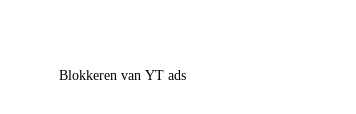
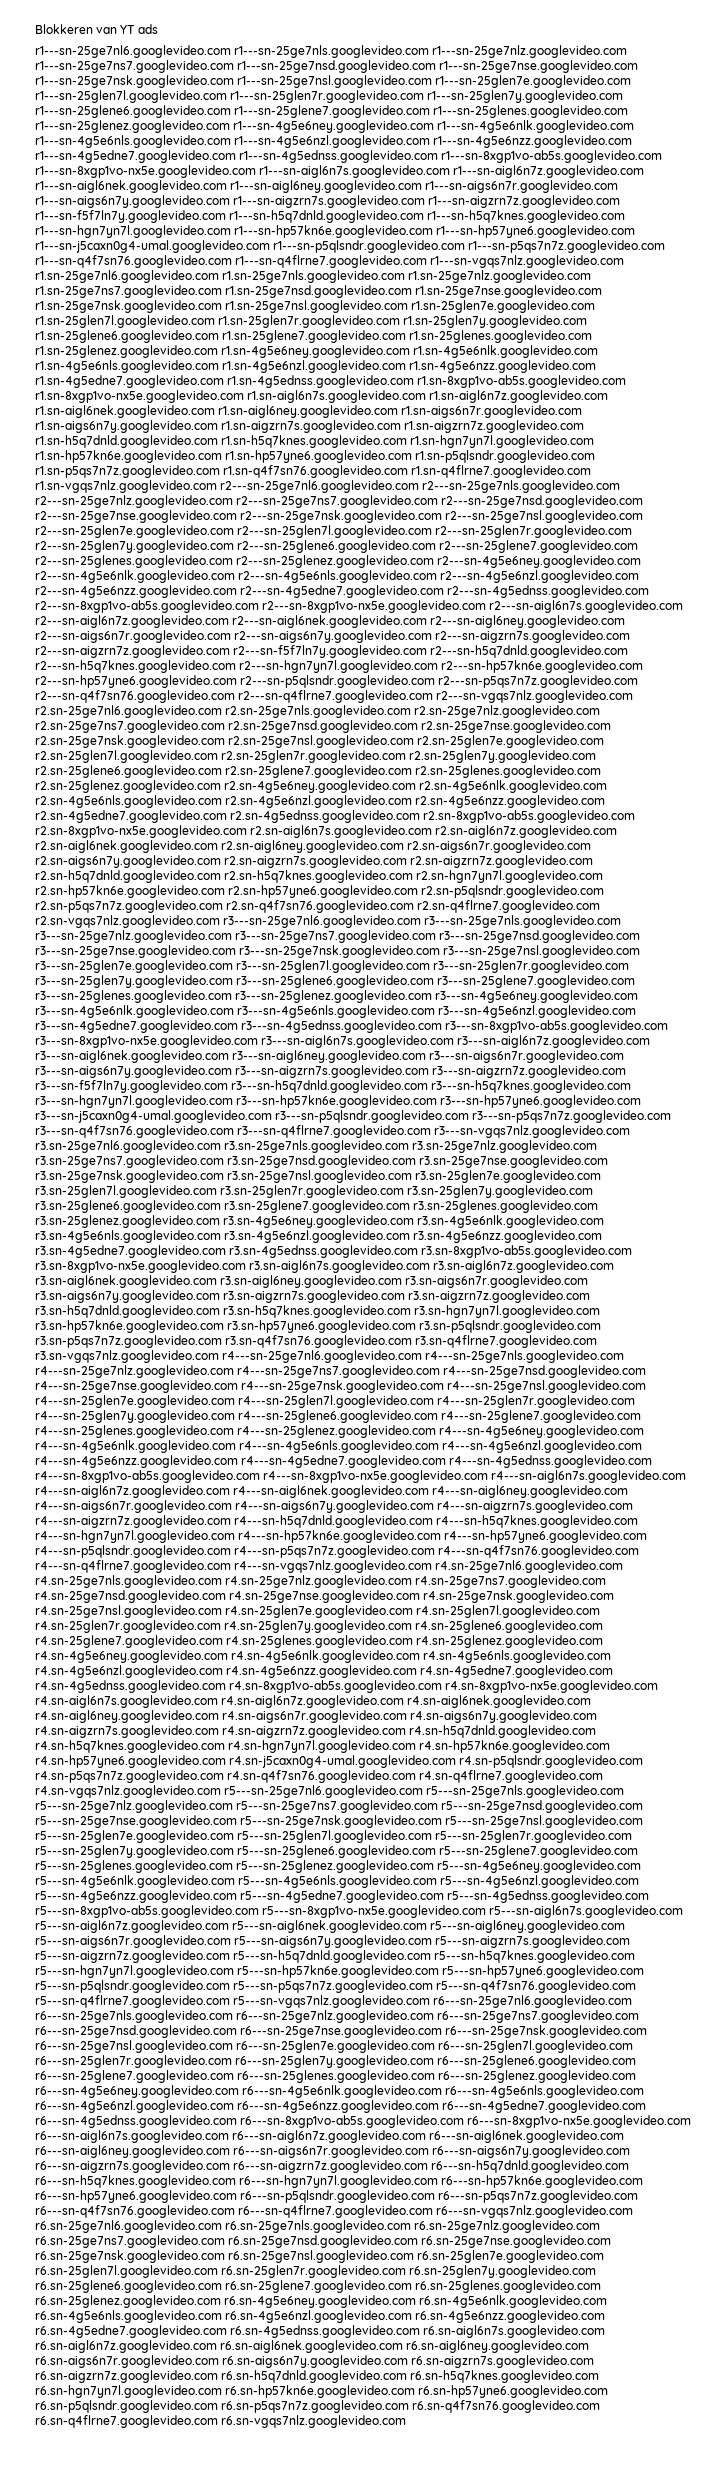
(186, 75) none -> [35,45,628,58] [35,60,639,73] [35,75,632,88] [35,90,624,103] [35,105,629,118] [35,120,635,133] [35,135,633,148] [35,150,663,163] [35,165,645,178] [35,180,619,193] [35,195,621,208] [35,210,626,223] [35,225,636,238] [35,240,666,253] [35,255,625,268] [35,270,592,283] [35,285,603,298] [35,300,596,313] [35,315,588,328] [35,330,593,343] [35,345,599,358] [35,360,597,373] [35,375,627,388] [35,390,609,403] [35,405,583,418] [35,420,585,433] [35,435,595,448] [35,450,596,463] [35,465,592,478] [35,480,621,493] [35,495,644,508] [35,510,644,523] [35,525,633,538] [35,540,639,553] [35,555,642,568] [35,570,640,583] [35,585,650,598] [35,600,684,613] [35,615,626,628] [35,630,631,643] [35,645,629,658] [35,660,644,673] [35,675,639,688] [35,690,634,703] [35,705,601,718] [35,720,612,733] [35,735,605,748] [35,750,597,763] [35,765,602,778] [35,780,608,793] [35,795,606,808] [35,810,636,823] [35,825,618,838] [35,840,592,853] [35,855,594,868] [35,870,604,883] [35,885,605,898] [35,900,601,913] [35,915,622,928] [35,930,641,943] [35,945,641,958] [35,960,630,973] [35,975,636,988] [35,990,639,1003] [35,1005,637,1018] [35,1020,669,1033] [35,1035,651,1048] [35,1050,625,1063] [35,1065,627,1078] [35,1080,632,1093] [35,1095,642,1108] [35,1110,672,1123] [35,1125,631,1138] [35,1140,598,1153] [35,1155,609,1168] [35,1170,602,1183] [35,1185,594,1198] [35,1200,599,1213] [35,1215,605,1228] [35,1230,603,1243] [35,1245,633,1258] [35,1260,615,1273] [35,1275,589,1288] [35,1290,591,1303] [35,1305,601,1318] [35,1320,602,1333] [35,1335,598,1348] [35,1350,625,1363] [35,1365,647,1378] [35,1380,647,1393] [35,1395,636,1408] [35,1410,642,1423] [35,1425,645,1438] [35,1440,643,1453] [35,1455,653,1468] [35,1470,687,1483] [35,1485,629,1498] [35,1500,634,1513] [35,1515,639,1528] [35,1530,648,1543] [35,1545,640,1558] [35,1560,624,1573] [35,1575,607,1588] [35,1590,615,1603] [35,1605,601,1618] [35,1620,604,1633] [35,1635,604,1648] [35,1650,612,1663] [35,1665,614,1678] [35,1680,659,1693] [35,1695,592,1708] [35,1710,598,1723] [35,1725,597,1738] [35,1740,611,1753] [35,1755,644,1768] [35,1770,604,1783] [35,1785,625,1798] [35,1800,644,1813] [35,1815,644,1828] [35,1830,633,1843] [35,1845,639,1858] [35,1860,642,1873] [35,1875,640,1888] [35,1890,650,1903] [35,1905,684,1918] [35,1920,626,1933] [35,1935,631,1948] [35,1950,636,1963] [35,1965,645,1978] [35,1980,637,1993] [35,1995,633,2008] [35,2010,640,2023] [35,2025,648,2038] [35,2040,634,2053] [35,2055,637,2068] [35,2070,637,2083] [35,2085,645,2098] [35,2100,647,2113] [35,2115,692,2128] [35,2130,625,2143] [35,2145,631,2158] [35,2160,630,2173] [35,2175,644,2188] [35,2190,639,2203] [35,2205,634,2218] [35,2220,601,2233] [35,2235,612,2248] [35,2250,605,2263] [35,2265,597,2278] [35,2280,602,2293] [35,2295,608,2308] [35,2310,606,2323] [35,2325,606,2338] [35,2340,590,2353] [35,2355,595,2368] [35,2370,600,2383] [35,2385,609,2398] [35,2400,601,2413] [35,2415,407,2428] // r1---sn-25ge7nl6.googlevideo.com r1---sn-25ge7nls.googlevideo.com r1---sn-25ge7nlz.googlevideo.com r1---sn-25ge7ns7.googlevideo.com r1---sn-25ge7nsd.googlevideo.com r1---sn-25ge7nse.googlevideo.com r1---sn-25ge7nsk.googlevideo.com r1---sn-25ge7nsl.googlevideo.com r1---sn-25glen7e.googlevideo.com r1---sn-25glen7l.googlevideo.com r1---sn-25glen7r.googlevideo.com r1---sn-25glen7y.googlevideo.com r1---sn-25glene6.googlevideo.com r1---sn-25glene7.googlevideo.com r1---sn-25glenes.googlevideo.com r1---sn-25glenez.googlevideo.com r1---sn-4g5e6ney.googlevideo.com r1---sn-4g5e6nlk.googlevideo.com r1---sn-4g5e6nls.googlevideo.com r1---sn-4g5e6nzl.googlevideo.com r1---sn-4g5e6nzz.googlevideo.com r1---sn-4g5edne7.googlevideo.com r1---sn-4g5ednss.googlevideo.com r1---sn-8xgp1vo-ab5s.googlevideo.com r1---sn-8xgp1vo-nx5e.googlevideo.com r1---sn-aigl6n7s.googlevideo.com r1---sn-aigl6n7z.googlevideo.com r1---sn-aigl6nek.googlevideo.com r1---sn-aigl6ney.googlevideo.com r1---sn-aigs6n7r.googlevideo.com r1---sn-aigs6n7y.googlevideo.com r1---sn-aigzrn7s.googlevideo.com r1---sn-aigzrn7z.googlevideo.com r1---sn-f5f7ln7y.googlevideo.com r1---sn-h5q7dnld.googlevideo.com r1---sn-h5q7knes.googlevideo.com r1---sn-hgn7yn7l.googlevideo.com r1---sn-hp57kn6e.googlevideo.com r1---sn-hp57yne6.googlevideo.com r1---sn-j5caxn0g4-umal.googlevideo.com r1---sn-p5qlsndr.googlevideo.com r1---sn-p5qs7n7z.googlevideo.com r1---sn-q4f7sn76.googlevideo.com r1---sn-q4flrne7.googlevideo.com r1---sn-vgqs7nlz.googlevideo.com r1.sn-25ge7nl6.googlevideo.com r1.sn-25ge7nls.googlevideo.com r1.sn-25ge7nlz.googlevideo.com r1.sn-25ge7ns7.googlevideo.com r1.sn-25ge7nsd.googlevideo.com r1.sn-25ge7nse.googlevideo.com r1.sn-25ge7nsk.googlevideo.com r1.sn-25ge7nsl.googlevideo.com r1.sn-25glen7e.googlevideo.com r1.sn-25glen7l.googlevideo.com r1.sn-25glen7r.googlevideo.com r1.sn-25glen7y.googlevideo.com r1.sn-25glene6.googlevideo.com r1.sn-25glene7.googlevideo.com r1.sn-25glenes.googlevideo.com r1.sn-25glenez.googlevideo.com r1.sn-4g5e6ney.googlevideo.com r1.sn-4g5e6nlk.googlevideo.com r1.sn-4g5e6nls.googlevideo.com r1.sn-4g5e6nzl.googlevideo.com r1.sn-4g5e6nzz.googlevideo.com r1.sn-4g5edne7.googlevideo.com r1.sn-4g5ednss.googlevideo.com r1.sn-8xgp1vo-ab5s.googlevideo.com r1.sn-8xgp1vo-nx5e.googlevideo.com r1.sn-aigl6n7s.googlevideo.com r1.sn-aigl6n7z.googlevideo.com r1.sn-aigl6nek.googlevideo.com r1.sn-aigl6ney.googlevideo.com r1.sn-aigs6n7r.googlevideo.com r1.sn-aigs6n7y.googlevideo.com r1.sn-aigzrn7s.googlevideo.com r1.sn-aigzrn7z.googlevideo.com r1.sn-h5q7dnld.googlevideo.com r1.sn-h5q7knes.googlevideo.com r1.sn-hgn7yn7l.googlevideo.com r1.sn-hp57kn6e.googlevideo.com r1.sn-hp57yne6.googlevideo.com r1.sn-p5qlsndr.googlevideo.com r1.sn-p5qs7n7z.googlevideo.com r1.sn-q4f7sn76.googlevideo.com r1.sn-q4flrne7.googlevideo.com r1.sn-vgqs7nlz.googlevideo.com r2---sn-25ge7nl6.googlevideo.com r2---sn-25ge7nls.googlevideo.com r2---sn-25ge7nlz.googlevideo.com r2---sn-25ge7ns7.googlevideo.com r2---sn-25ge7nsd.googlevideo.com r2---sn-25ge7nse.googlevideo.com r2---sn-25ge7nsk.googlevideo.com r2---sn-25ge7nsl.googlevideo.com r2---sn-25glen7e.googlevideo.com r2---sn-25glen7l.googlevideo.com r2---sn-25glen7r.googlevideo.com r2---sn-25glen7y.googlevideo.com r2---sn-25glene6.googlevideo.com r2---sn-25glene7.googlevideo.com r2---sn-25glenes.googlevideo.com r2---sn-25glenez.googlevideo.com r2---sn-4g5e6ney.googlevideo.com r2---sn-4g5e6nlk.googlevideo.com r2---sn-4g5e6nls.googlevideo.com r2---sn-4g5e6nzl.googlevideo.com r2---sn-4g5e6nzz.googlevideo.com r2---sn-4g5edne7.googlevideo.com r2---sn-4g5ednss.googlevideo.com r2---sn-8xgp1vo-ab5s.googlevideo.com r2---sn-8xgp1vo-nx5e.googlevideo.com r2---sn-aigl6n7s.googlevideo.com r2---sn-aigl6n7z.googlevideo.com r2---sn-aigl6nek.googlevideo.com r2---sn-aigl6ney.googlevideo.com r2---sn-aigs6n7r.googlevideo.com r2---sn-aigs6n7y.googlevideo.com r2---sn-aigzrn7s.googlevideo.com r2---sn-aigzrn7z.googlevideo.com r2---sn-f5f7ln7y.googlevideo.com r2---sn-h5q7dnld.googlevideo.com r2---sn-h5q7knes.googlevideo.com r2---sn-hgn7yn7l.googlevideo.com r2---sn-hp57kn6e.googlevideo.com r2---sn-hp57yne6.googlevideo.com r2---sn-p5qlsndr.googlevideo.com r2---sn-p5qs7n7z.googlevideo.com r2---sn-q4f7sn76.googlevideo.com r2---sn-q4flrne7.googlevideo.com r2---sn-vgqs7nlz.googlevideo.com r2.sn-25ge7nl6.googlevideo.com r2.sn-25ge7nls.googlevideo.com r2.sn-25ge7nlz.googlevideo.com r2.sn-25ge7ns7.googlevideo.com r2.sn-25ge7nsd.googlevideo.com r2.sn-25ge7nse.googlevideo.com r2.sn-25ge7nsk.googlevideo.com r2.sn-25ge7nsl.googlevideo.com r2.sn-25glen7e.googlevideo.com r2.sn-25glen7l.googlevideo.com r2.sn-25glen7r.googlevideo.com r2.sn-25glen7y.googlevideo.com r2.sn-25glene6.googlevideo.com r2.sn-25glene7.googlevideo.com r2.sn-25glenes.googlevideo.com r2.sn-25glenez.googlevideo.com r2.sn-4g5e6ney.googlevideo.com r2.sn-4g5e6nlk.googlevideo.com r2.sn-4g5e6nls.googlevideo.com r2.sn-4g5e6nzl.googlevideo.com r2.sn-4g5e6nzz.googlevideo.com r2.sn-4g5edne7.googlevideo.com r2.sn-4g5ednss.googlevideo.com r2.sn-8xgp1vo-ab5s.googlevideo.com r2.sn-8xgp1vo-nx5e.googlevideo.com r2.sn-aigl6n7s.googlevideo.com r2.sn-aigl6n7z.googlevideo.com r2.sn-aigl6nek.googlevideo.com r2.sn-aigl6ney.googlevideo.com r2.sn-aigs6n7r.googlevideo.com r2.sn-aigs6n7y.googlevideo.com r2.sn-aigzrn7s.googlevideo.com r2.sn-aigzrn7z.googlevideo.com r2.sn-h5q7dnld.googlevideo.com r2.sn-h5q7knes.googlevideo.com r2.sn-hgn7yn7l.googlevideo.com r2.sn-hp57kn6e.googlevideo.com r2.sn-hp57yne6.googlevideo.com r2.sn-p5qlsndr.googlevideo.com r2.sn-p5qs7n7z.googlevideo.com r2.sn-q4f7sn76.googlevideo.com r2.sn-q4flrne7.googlevideo.com r2.sn-vgqs7nlz.googlevideo.com r3---sn-25ge7nl6.googlevideo.com r3---sn-25ge7nls.googlevideo.com r3---sn-25ge7nlz.googlevideo.com r3---sn-25ge7ns7.googlevideo.com r3---sn-25ge7nsd.googlevideo.com r3---sn-25ge7nse.googlevideo.com r3---sn-25ge7nsk.googlevideo.com r3---sn-25ge7nsl.googlevideo.com r3---sn-25glen7e.googlevideo.com r3---sn-25glen7l.googlevideo.com r3---sn-25glen7r.googlevideo.com r3---sn-25glen7y.googlevideo.com r3---sn-25glene6.googlevideo.com r3---sn-25glene7.googlevideo.com r3---sn-25glenes.googlevideo.com r3---sn-25glenez.googlevideo.com r3---sn-4g5e6ney.googlevideo.com r3---sn-4g5e6nlk.googlevideo.com r3---sn-4g5e6nls.googlevideo.com r3---sn-4g5e6nzl.googlevideo.com r3---sn-4g5edne7.googlevideo.com r3---sn-4g5ednss.googlevideo.com r3---sn-8xgp1vo-ab5s.googlevideo.com r3---sn-8xgp1vo-nx5e.googlevideo.com r3---sn-aigl6n7s.googlevideo.com r3---sn-aigl6n7z.googlevideo.com r3---sn-aigl6nek.googlevideo.com r3---sn-aigl6ney.googlevideo.com r3---sn-aigs6n7r.googlevideo.com r3---sn-aigs6n7y.googlevideo.com r3---sn-aigzrn7s.googlevideo.com r3---sn-aigzrn7z.googlevideo.com r3---sn-f5f7ln7y.googlevideo.com r3---sn-h5q7dnld.googlevideo.com r3---sn-h5q7knes.googlevideo.com r3---sn-hgn7yn7l.googlevideo.com r3---sn-hp57kn6e.googlevideo.com r3---sn-hp57yne6.googlevideo.com r3---sn-j5caxn0g4-umal.googlevideo.com r3---sn-p5qlsndr.googlevideo.com r3---sn-p5qs7n7z.googlevideo.com r3---sn-q4f7sn76.googlevideo.com r3---sn-q4flrne7.googlevideo.com r3---sn-vgqs7nlz.googlevideo.com r3.sn-25ge7nl6.googlevideo.com r3.sn-25ge7nls.googlevideo.com r3.sn-25ge7nlz.googlevideo.com r3.sn-25ge7ns7.googlevideo.com r3.sn-25ge7nsd.googlevideo.com r3.sn-25ge7nse.googlevideo.com r3.sn-25ge7nsk.googlevideo.com r3.sn-25ge7nsl.googlevideo.com r3.sn-25glen7e.googlevideo.com r3.sn-25glen7l.googlevideo.com r3.sn-25glen7r.googlevideo.com r3.sn-25glen7y.googlevideo.com r3.sn-25glene6.googlevideo.com r3.sn-25glene7.googlevideo.com r3.sn-25glenes.googlevideo.com r3.sn-25glenez.googlevideo.com r3.sn-4g5e6ney.googlevideo.com r3.sn-4g5e6nlk.googlevideo.com r3.sn-4g5e6nls.googlevideo.com r3.sn-4g5e6nzl.googlevideo.com r3.sn-4g5e6nzz.googlevideo.com r3.sn-4g5edne7.googlevideo.com r3.sn-4g5ednss.googlevideo.com r3.sn-8xgp1vo-ab5s.googlevideo.com r3.sn-8xgp1vo-nx5e.googlevideo.com r3.sn-aigl6n7s.googlevideo.com r3.sn-aigl6n7z.googlevideo.com r3.sn-aigl6nek.googlevideo.com r3.sn-aigl6ney.googlevideo.com r3.sn-aigs6n7r.googlevideo.com r3.sn-aigs6n7y.googlevideo.com r3.sn-aigzrn7s.googlevideo.com r3.sn-aigzrn7z.googlevideo.com r3.sn-h5q7dnld.googlevideo.com r3.sn-h5q7knes.googlevideo.com r3.sn-hgn7yn7l.googlevideo.com r3.sn-hp57kn6e.googlevideo.com r3.sn-hp57yne6.googlevideo.com r3.sn-p5qlsndr.googlevideo.com r3.sn-p5qs7n7z.googlevideo.com r3.sn-q4f7sn76.googlevideo.com r3.sn-q4flrne7.googlevideo.com r3.sn-vgqs7nlz.googlevideo.com r4---sn-25ge7nl6.googlevideo.com r4---sn-25ge7nls.googlevideo.com r4---sn-25ge7nlz.googlevideo.com r4---sn-25ge7ns7.googlevideo.com r4---sn-25ge7nsd.googlevideo.com r4---sn-25ge7nse.googlevideo.com r4---sn-25ge7nsk.googlevideo.com r4---sn-25ge7nsl.googlevideo.com r4---sn-25glen7e.googlevideo.com r4---sn-25glen7l.googlevideo.com r4---sn-25glen7r.googlevideo.com r4---sn-25glen7y.googlevideo.com r4---sn-25glene6.googlevideo.com r4---sn-25glene7.googlevideo.com r4---sn-25glenes.googlevideo.com r4---sn-25glenez.googlevideo.com r4---sn-4g5e6ney.googlevideo.com r4---sn-4g5e6nlk.googlevideo.com r4---sn-4g5e6nls.googlevideo.com r4---sn-4g5e6nzl.googlevideo.com r4---sn-4g5e6nzz.googlevideo.com r4---sn-4g5edne7.googlevideo.com r4---sn-4g5ednss.googlevideo.com r4---sn-8xgp1vo-ab5s.googlevideo.com r4---sn-8xgp1vo-nx5e.googlevideo.com r4---sn-aigl6n7s.googlevideo.com r4---sn-aigl6n7z.googlevideo.com r4---sn-aigl6nek.googlevideo.com r4---sn-aigl6ney.googlevideo.com r4---sn-aigs6n7r.googlevideo.com r4---sn-aigs6n7y.googlevideo.com r4---sn-aigzrn7s.googlevideo.com r4---sn-aigzrn7z.googlevideo.com r4---sn-h5q7dnld.googlevideo.com r4---sn-h5q7knes.googlevideo.com r4---sn-hgn7yn7l.googlevideo.com r4---sn-hp57kn6e.googlevideo.com r4---sn-hp57yne6.googlevideo.com r4---sn-p5qlsndr.googlevideo.com r4---sn-p5qs7n7z.googlevideo.com r4---sn-q4f7sn76.googlevideo.com r4---sn-q4flrne7.googlevideo.com r4---sn-vgqs7nlz.googlevideo.com r4.sn-25ge7nl6.googlevideo.com r4.sn-25ge7nls.googlevideo.com r4.sn-25ge7nlz.googlevideo.com r4.sn-25ge7ns7.googlevideo.com r4.sn-25ge7nsd.googlevideo.com r4.sn-25ge7nse.googlevideo.com r4.sn-25ge7nsk.googlevideo.com r4.sn-25ge7nsl.googlevideo.com r4.sn-25glen7e.googlevideo.com r4.sn-25glen7l.googlevideo.com r4.sn-25glen7r.googlevideo.com r4.sn-25glen7y.googlevideo.com r4.sn-25glene6.googlevideo.com r4.sn-25glene7.googlevideo.com r4.sn-25glenes.googlevideo.com r4.sn-25glenez.googlevideo.com r4.sn-4g5e6ney.googlevideo.com r4.sn-4g5e6nlk.googlevideo.com r4.sn-4g5e6nls.googlevideo.com r4.sn-4g5e6nzl.googlevideo.com r4.sn-4g5e6nzz.googlevideo.com r4.sn-4g5edne7.googlevideo.com r4.sn-4g5ednss.googlevideo.com r4.sn-8xgp1vo-ab5s.googlevideo.com r4.sn-8xgp1vo-nx5e.googlevideo.com r4.sn-aigl6n7s.googlevideo.com r4.sn-aigl6n7z.googlevideo.com r4.sn-aigl6nek.googlevideo.com r4.sn-aigl6ney.googlevideo.com r4.sn-aigs6n7r.googlevideo.com r4.sn-aigs6n7y.googlevideo.com r4.sn-aigzrn7s.googlevideo.com r4.sn-aigzrn7z.googlevideo.com r4.sn-h5q7dnld.googlevideo.com r4.sn-h5q7knes.googlevideo.com r4.sn-hgn7yn7l.googlevideo.com r4.sn-hp57kn6e.googlevideo.com r4.sn-hp57yne6.googlevideo.com r4.sn-j5caxn0g4-umal.googlevideo.com r4.sn-p5qlsndr.googlevideo.com r4.sn-p5qs7n7z.googlevideo.com r4.sn-q4f7sn76.googlevideo.com r4.sn-q4flrne7.googlevideo.com r4.sn-vgqs7nlz.googlevideo.com r5---sn-25ge7nl6.googlevideo.com r5---sn-25ge7nls.googlevideo.com r5---sn-25ge7nlz.googlevideo.com r5---sn-25ge7ns7.googlevideo.com r5---sn-25ge7nsd.googlevideo.com r5---sn-25ge7nse.googlevideo.com r5---sn-25ge7nsk.googlevideo.com r5---sn-25ge7nsl.googlevideo.com r5---sn-25glen7e.googlevideo.com r5---sn-25glen7l.googlevideo.com r5---sn-25glen7r.googlevideo.com r5---sn-25glen7y.googlevideo.com r5---sn-25glene6.googlevideo.com r5---sn-25glene7.googlevideo.com r5---sn-25glenes.googlevideo.com r5---sn-25glenez.googlevideo.com r5---sn-4g5e6ney.googlevideo.com r5---sn-4g5e6nlk.googlevideo.com r5---sn-4g5e6nls.googlevideo.com r5---sn-4g5e6nzl.googlevideo.com r5---sn-4g5e6nzz.googlevideo.com r5---sn-4g5edne7.googlevideo.com r5---sn-4g5ednss.googlevideo.com r5---sn-8xgp1vo-ab5s.googlevideo.com r5---sn-8xgp1vo-nx5e.googlevideo.com r5---sn-aigl6n7s.googlevideo.com r5---sn-aigl6n7z.googlevideo.com r5---sn-aigl6nek.googlevideo.com r5---sn-aigl6ney.googlevideo.com r5---sn-aigs6n7r.googlevideo.com r5---sn-aigs6n7y.googlevideo.com r5---sn-aigzrn7s.googlevideo.com r5---sn-aigzrn7z.googlevideo.com r5---sn-h5q7dnld.googlevideo.com r5---sn-h5q7knes.googlevideo.com r5---sn-hgn7yn7l.googlevideo.com r5---sn-hp57kn6e.googlevideo.com r5---sn-hp57yne6.googlevideo.com r5---sn-p5qlsndr.googlevideo.com r5---sn-p5qs7n7z.googlevideo.com r5---sn-q4f7sn76.googlevideo.com r5---sn-q4flrne7.googlevideo.com r5---sn-vgqs7nlz.googlevideo.com r6---sn-25ge7nl6.googlevideo.com r6---sn-25ge7nls.googlevideo.com r6---sn-25ge7nlz.googlevideo.com r6---sn-25ge7ns7.googlevideo.com r6---sn-25ge7nsd.googlevideo.com r6---sn-25ge7nse.googlevideo.com r6---sn-25ge7nsk.googlevideo.com r6---sn-25ge7nsl.googlevideo.com r6---sn-25glen7e.googlevideo.com r6---sn-25glen7l.googlevideo.com r6---sn-25glen7r.googlevideo.com r6---sn-25glen7y.googlevideo.com r6---sn-25glene6.googlevideo.com r6---sn-25glene7.googlevideo.com r6---sn-25glenes.googlevideo.com r6---sn-25glenez.googlevideo.com r6---sn-4g5e6ney.googlevideo.com r6---sn-4g5e6nlk.googlevideo.com r6---sn-4g5e6nls.googlevideo.com r6---sn-4g5e6nzl.googlevideo.com r6---sn-4g5e6nzz.googlevideo.com r6---sn-4g5edne7.googlevideo.com r6---sn-4g5ednss.googlevideo.com r6---sn-8xgp1vo-ab5s.googlevideo.com r6---sn-8xgp1vo-nx5e.googlevideo.com r6---sn-aigl6n7s.googlevideo.com r6---sn-aigl6n7z.googlevideo.com r6---sn-aigl6nek.googlevideo.com r6---sn-aigl6ney.googlevideo.com r6---sn-aigs6n7r.googlevideo.com r6---sn-aigs6n7y.googlevideo.com r6---sn-aigzrn7s.googlevideo.com r6---sn-aigzrn7z.googlevideo.com r6---sn-h5q7dnld.googlevideo.com r6---sn-h5q7knes.googlevideo.com r6---sn-hgn7yn7l.googlevideo.com r6---sn-hp57kn6e.googlevideo.com r6---sn-hp57yne6.googlevideo.com r6---sn-p5qlsndr.googlevideo.com r6---sn-p5qs7n7z.googlevideo.com r6---sn-q4f7sn76.googlevideo.com r6---sn-q4flrne7.googlevideo.com r6---sn-vgqs7nlz.googlevideo.com r6.sn-25ge7nl6.googlevideo.com r6.sn-25ge7nls.googlevideo.com r6.sn-25ge7nlz.googlevideo.com r6.sn-25ge7ns7.googlevideo.com r6.sn-25ge7nsd.googlevideo.com r6.sn-25ge7nse.googlevideo.com r6.sn-25ge7nsk.googlevideo.com r6.sn-25ge7nsl.googlevideo.com r6.sn-25glen7e.googlevideo.com r6.sn-25glen7l.googlevideo.com r6.sn-25glen7r.googlevideo.com r6.sn-25glen7y.googlevideo.com r6.sn-25glene6.googlevideo.com r6.sn-25glene7.googlevideo.com r6.sn-25glenes.googlevideo.com r6.sn-25glenez.googlevideo.com r6.sn-4g5e6ney.googlevideo.com r6.sn-4g5e6nlk.googlevideo.com r6.sn-4g5e6nls.googlevideo.com r6.sn-4g5e6nzl.googlevideo.com r6.sn-4g5e6nzz.googlevideo.com r6.sn-4g5edne7.googlevideo.com r6.sn-4g5ednss.googlevideo.com r6.sn-aigl6n7s.googlevideo.com r6.sn-aigl6n7z.googlevideo.com r6.sn-aigl6nek.googlevideo.com r6.sn-aigl6ney.googlevideo.com r6.sn-aigs6n7r.googlevideo.com r6.sn-aigs6n7y.googlevideo.com r6.sn-aigzrn7s.googlevideo.com r6.sn-aigzrn7z.googlevideo.com r6.sn-h5q7dnld.googlevideo.com r6.sn-h5q7knes.googlevideo.com r6.sn-hgn7yn7l.googlevideo.com r6.sn-hp57kn6e.googlevideo.com r6.sn-hp57yne6.googlevideo.com r6.sn-p5qlsndr.googlevideo.com r6.sn-p5qs7n7z.googlevideo.com r6.sn-q4f7sn76.googlevideo.com r6.sn-q4flrne7.googlevideo.com r6.sn-vgqs7nlz.googlevideo.com

